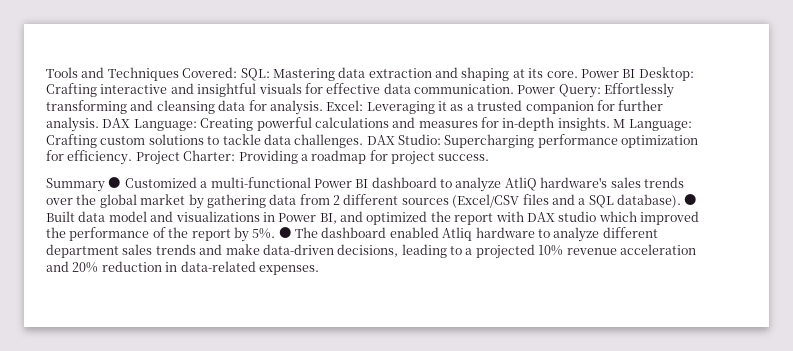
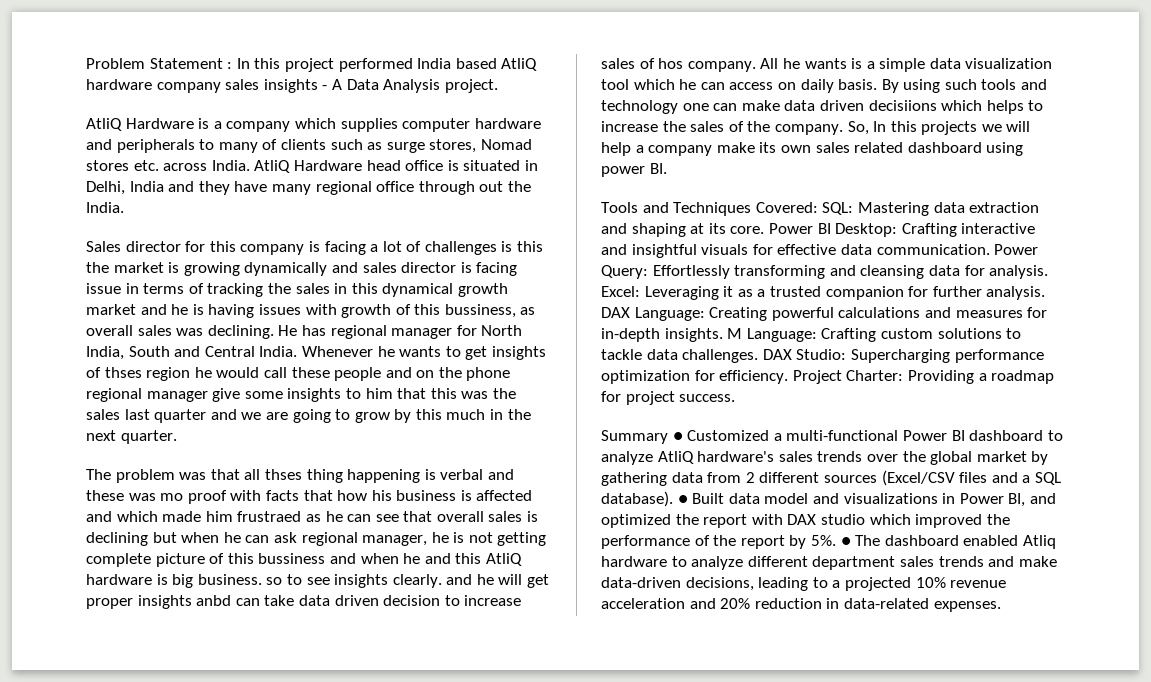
(46, 72) none -> [86,58,538,72] [86,79,498,93] [86,118,541,132] [86,139,532,153] [86,160,538,173] [86,181,531,195] [86,202,124,213] [86,241,544,255] [86,262,518,276] [86,283,508,297] [86,304,536,318] [86,325,523,339] [86,346,546,360] [86,367,511,381] [86,388,516,402] [86,409,531,423] [86,430,177,444] [86,469,514,483] [86,490,533,504] [86,511,539,522] [86,532,547,546] [86,553,522,567] [86,574,550,588] [86,595,522,609] [601,58,1053,72] [601,79,1048,93] [601,100,1044,114] [601,121,1031,135] [601,142,1024,156] [601,163,667,177] Problem Statement : In this project performed India based AtliQ hardware company sales insights - A Data Analysis project. // AtliQ Hardware is a company which supplies computer hardware and peripherals to many of clients such as surge stores, Nomad stores etc. across India. AtliQ Hardware head office is situated in Delhi, India and they have many regional office through out the India. // Sales director for this company is facing a lot of challenges is this the market is growing dynamically and sales director is facing issue in terms of tracking the sales in this dynamical growth market and he is having issues with growth of this bussiness, as overall sales was declining. He has regional manager for North India, South and Central India. Whenever he wants to get insights of thses region he would call these people and on the phone regional manager give some insights to him that this was the sales last quarter and we are going to grow by this much in the next quarter. // The problem was that all thses thing happening is verbal and these was mo proof with facts that how his business is affected and which made him frustraed as he can see that overall sales is declining but when he can ask regional manager, he is not getting complete picture of this bussiness and when he and this AtliQ hardware is big business. so to see insights clearly. and he will get proper insights anbd can take data driven decision to increase sales of hos company. All he wants is a simple data visualization tool which he can access on daily basis. By using such tools and technology one can make data driven decisiions which helps to increase the sales of the company. So, In this projects we will help a company make its own sales related dashboard using power BI. //

